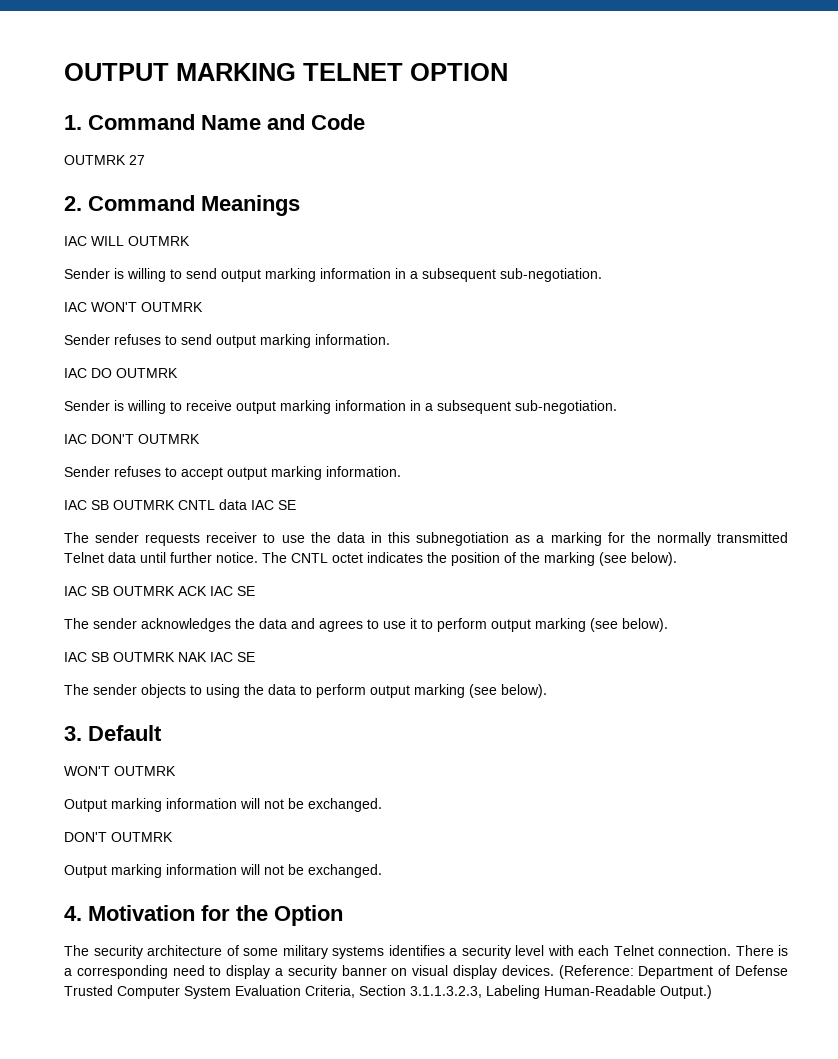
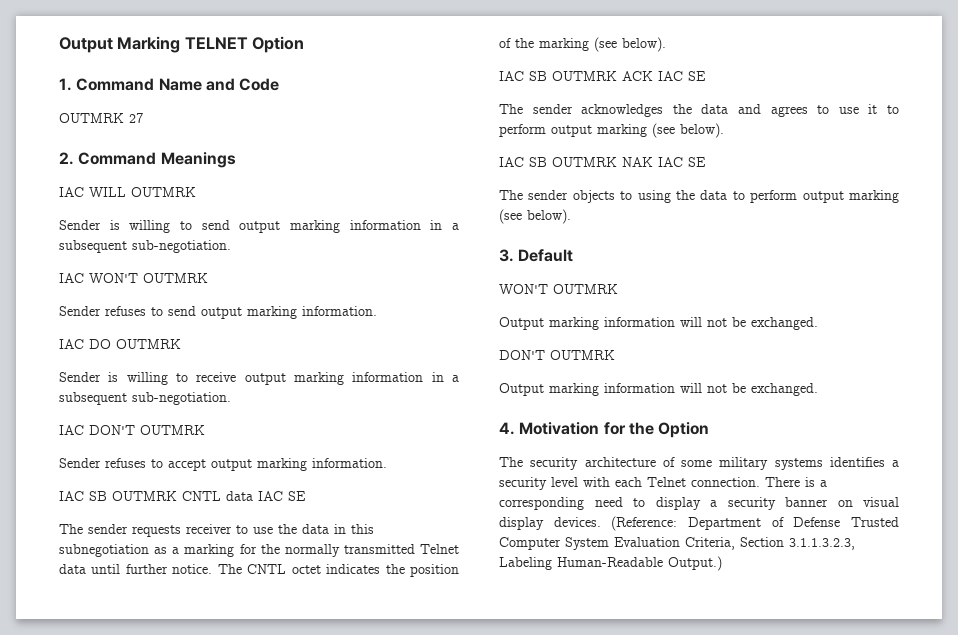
[64,63,508,81] OUTPUT MARKING TELNET OPTION -> [59,36,305,53] Output Marking TELNET Option

